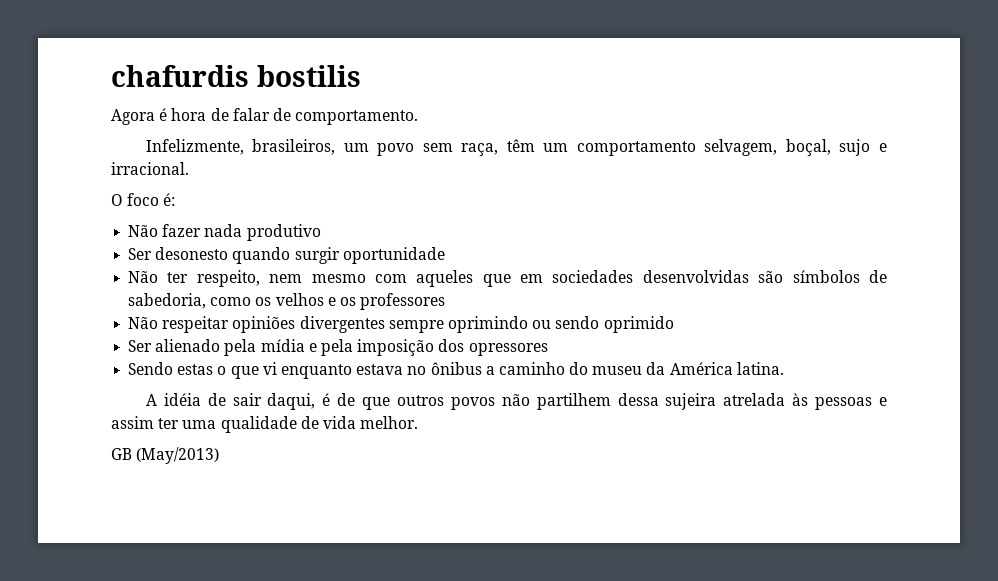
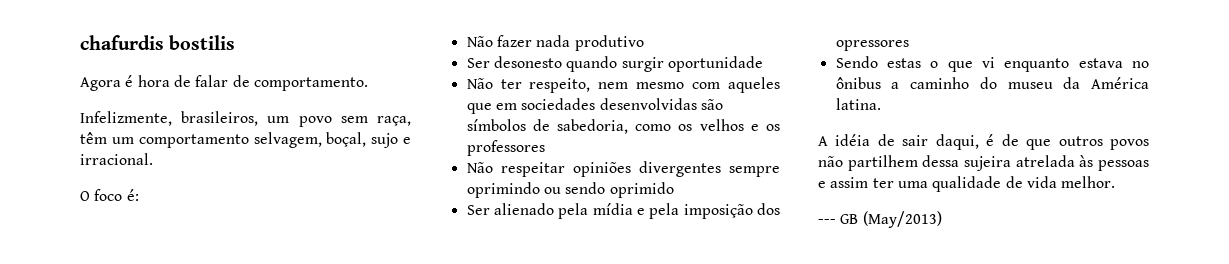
(419, 422) none -> [818,219,836,224] ---

